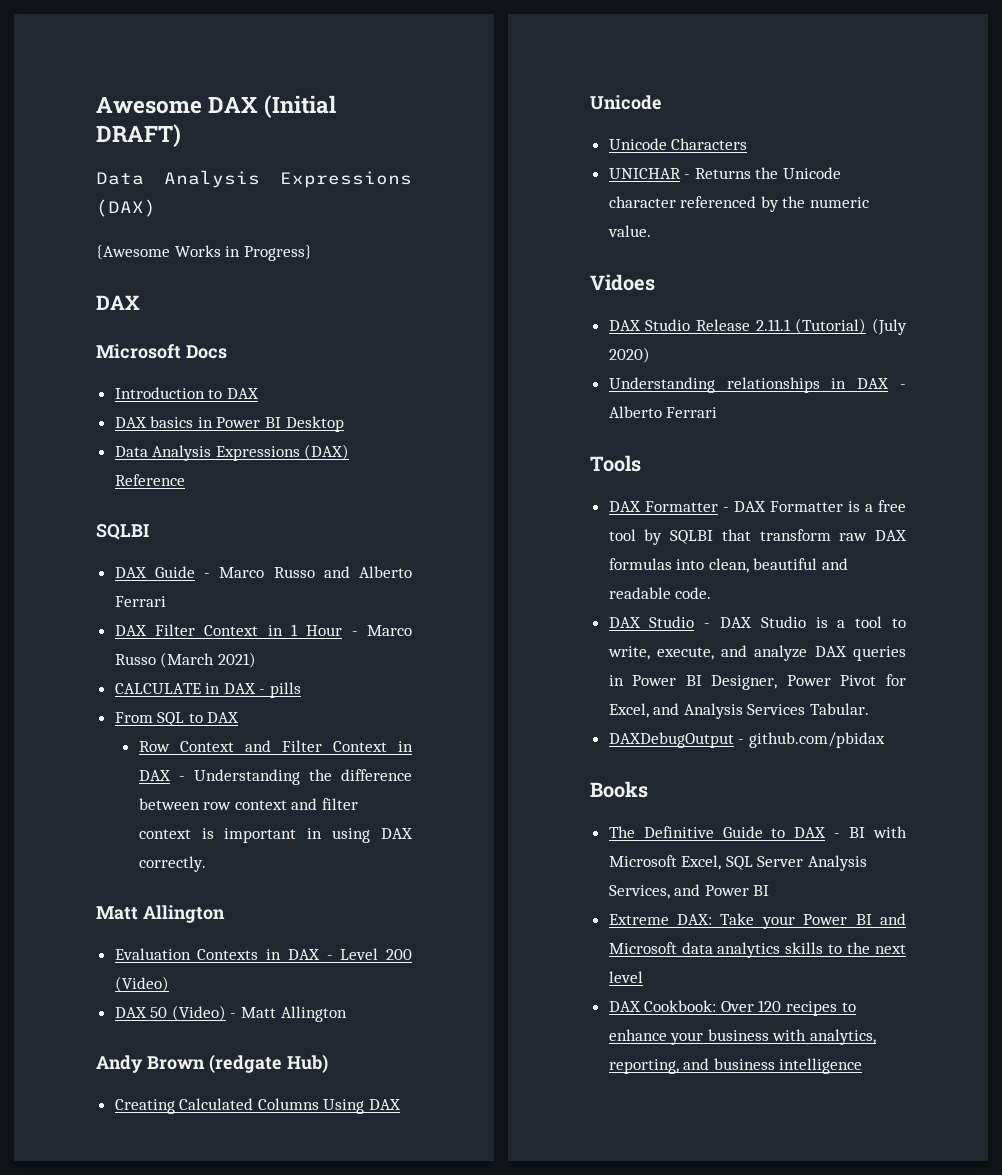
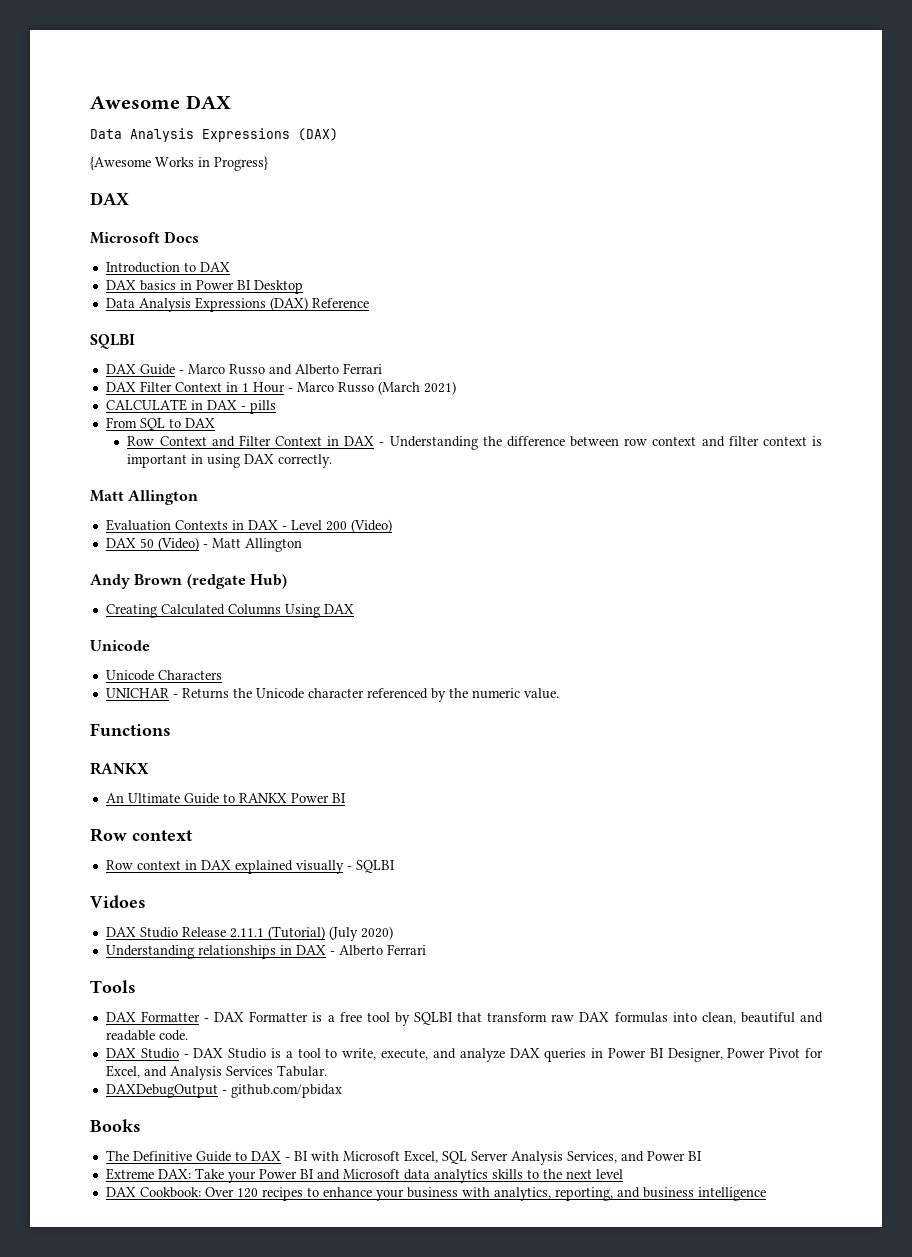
[264,95,337,118] [96,124,181,147] (Initial DRAFT) -> (231, 102) none
(651, 231) none -> [90,723,171,736] [90,762,149,775] [105,793,346,804] [90,828,193,842] [105,860,395,874] // Functions // RANKX // An Ultimate Guide to RANKX Power BI // Row context // Row context in DAX explained visually - SQLBI

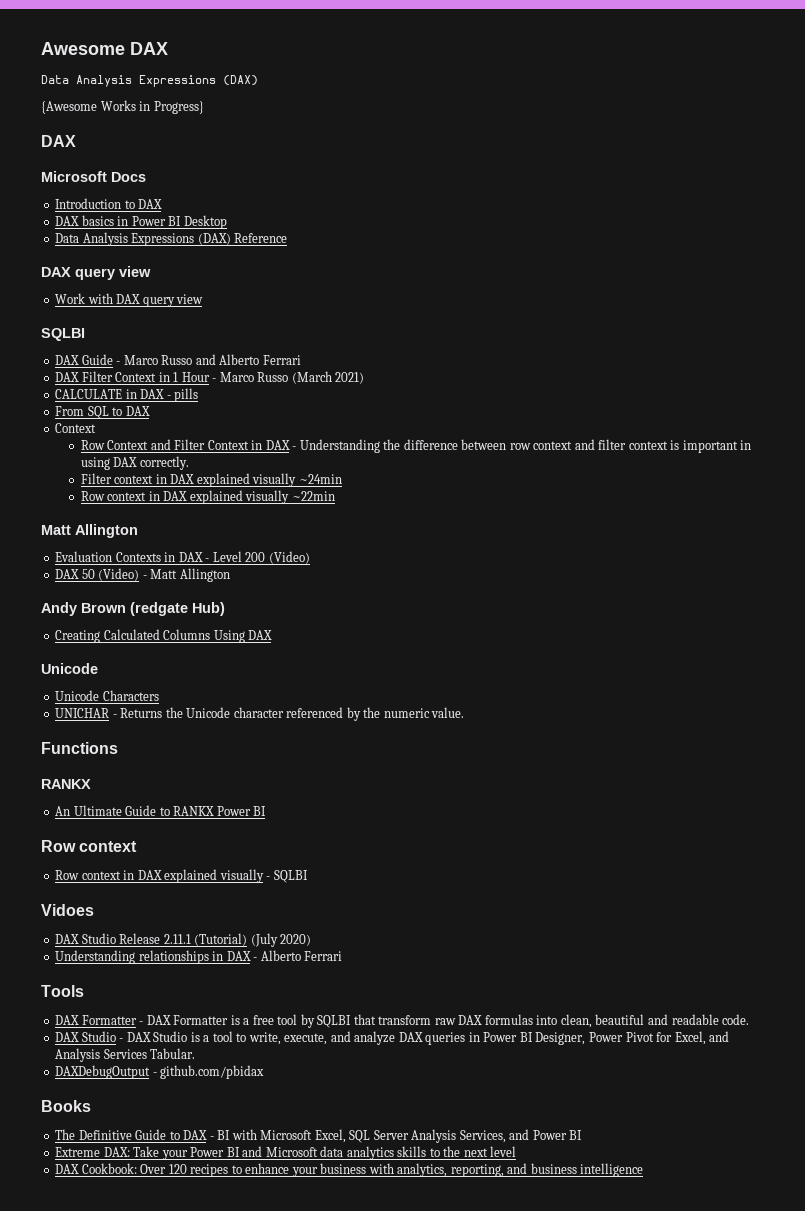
(369, 303) none -> [41,266,151,280] [55,293,204,307] // DAX query view // Work with DAX query view
(215, 423) none -> [55,423,97,433] // Context
(333, 461) none -> [80,473,342,487] [80,490,335,504] // Filter context in DAX explained visually ~24min // Row context in DAX explained visually ~22min

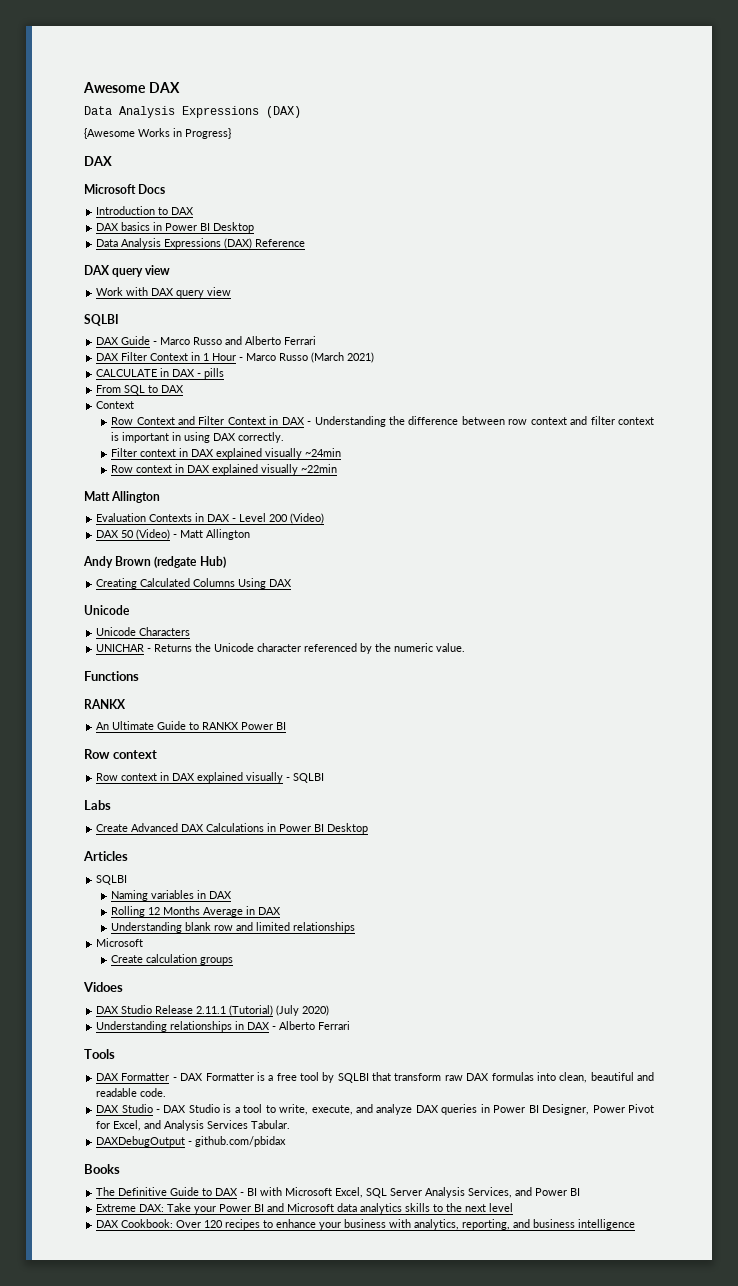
(308, 876) none -> [84,800,111,810] [96,823,369,834] [83,851,128,861] [96,875,128,885] [111,890,233,901] [111,906,282,917] [111,922,356,933] [96,938,144,947] [111,954,234,965] // Labs // Create Advanced DAX Calculations in Power BI Desktop // Articles // SQLBI // Naming variables in DAX // Rolling 12 Months Average in DAX // Understanding blank row and limited relationships // Microsoft // Create calculation groups

